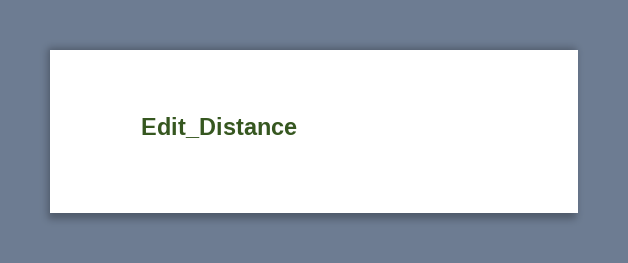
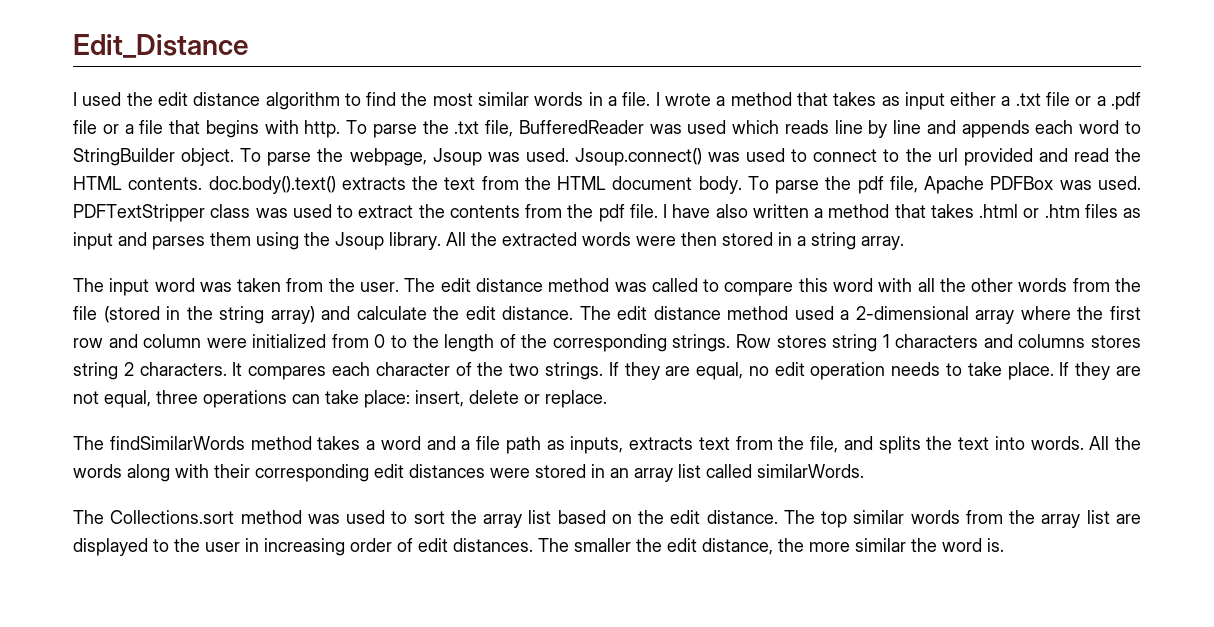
(297, 127) none -> [73,92,1141,110] [73,120,1141,138] [73,148,1142,166] [73,176,1142,194] [73,204,1141,222] [73,232,904,250] [73,278,1141,296] [73,306,1141,324] [73,334,1141,352] [73,362,1141,380] [73,390,607,408] [73,436,1141,454] [73,464,864,482] [73,510,1141,528] [73,538,1004,556] // I used the edit distance algorithm to find the most similar words in a file. I wrote a method that takes as input either a .txt file or a .pdf file or a file that begins with http. To parse the .txt file, BufferedReader was used which reads line by line and appends each word to StringBuilder object. To parse the webpage, Jsoup was used. Jsoup.connect() was used to connect to the url provided and read the HTML contents. doc.body().text() extracts the text from the HTML document body. To parse the pdf file, Apache PDFBox was used. PDFTextStripper class was used to extract the contents from the pdf file. I have also written a method that takes .html or .htm files as input and parses them using the Jsoup library. All the extracted words were then stored in a string array. // The input word was taken from the user. The edit distance method was called to compare this word with all the other words from the file (stored in the string array) and calculate the edit distance. The edit distance method used a 2-dimensional array where the first row and column were initialized from 0 to the length of the corresponding strings. Row stores string 1 characters and columns stores string 2 characters. It compares each character of the two strings. If they are equal, no edit operation needs to take place. If they are not equal, three operations can take place: insert, delete or replace. // The findSimilarWords method takes a word and a file path as inputs, extracts text from the file, and splits the text into words. All the words along with their corresponding edit distances were stored in an array list called similarWords. // The Collections.sort method was used to sort the array list based on the edit distance. The top similar words from the array list are displayed to the user in increasing order of edit distances. The smaller the edit distance, the more similar the word is.

